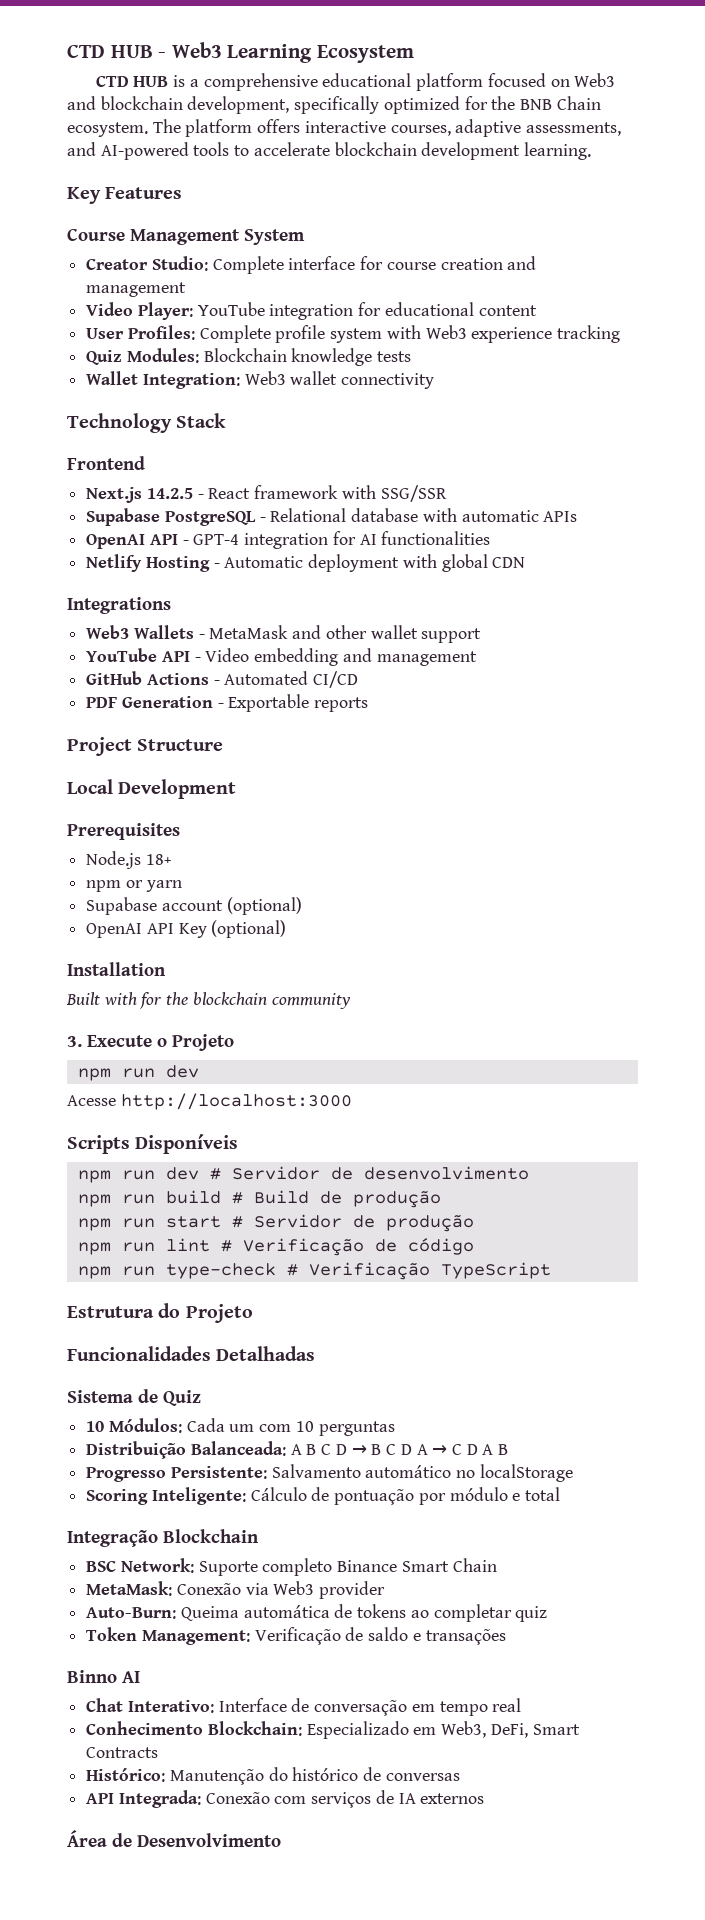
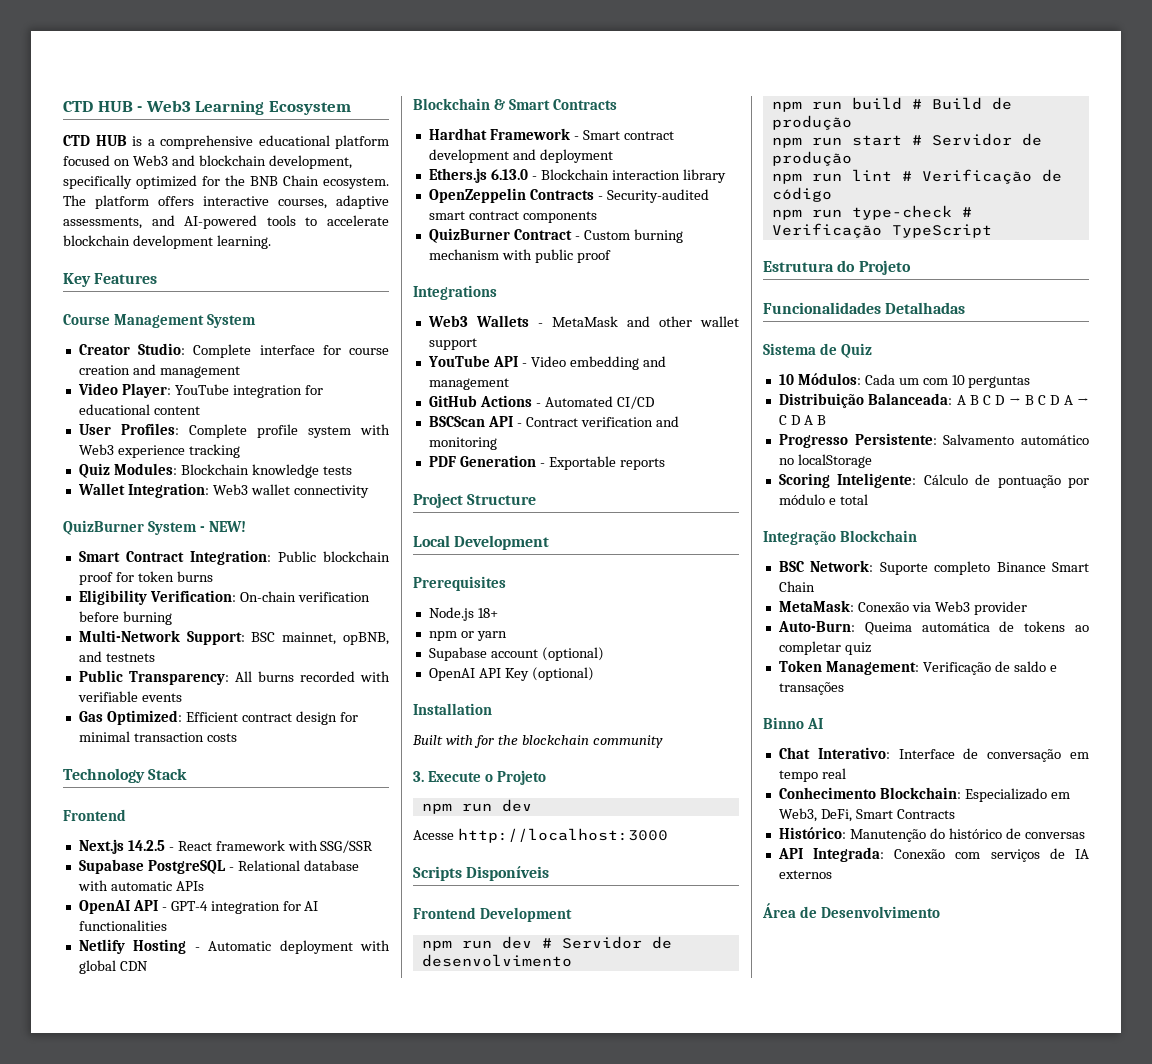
(435, 381) none -> [63,520,247,535] [78,550,390,565] [78,571,213,585] [78,590,370,605] [78,611,172,625] [78,630,390,645] [78,651,155,662] [78,670,390,685] [77,691,182,702] [78,710,358,725] [78,731,237,742] // QuizBurner System - NEW! // Smart Contract Integration: Public blockchain proof for token burns // Eligibility Verification: On-chain verification before burning // Multi-Network Support: BSC mainnet, opBNB, and testnets // Public Transparency: All burns recorded with verifiable events // Gas Optimized: Efficient contract design for minimal transaction costs
(526, 562) none -> [413,98,618,110] [428,128,674,140] [428,149,613,163] [428,168,726,183] [428,188,709,203] [428,211,597,223] [428,228,683,243] [428,249,611,263] // Blockchain & Smart Contracts // Hardhat Framework - Smart contract development and deployment // Ethers.js 6.13.0 - Blockchain interaction library // OpenZeppelin Contracts - Security-audited smart contract components // QuizBurner Contract - Custom burning mechanism with public proof
(359, 679) none -> [428,416,679,427] [428,437,497,450] // BSCScan API - Contract verification and monitoring
(239, 1144) none -> [413,907,573,922] // Frontend Development

